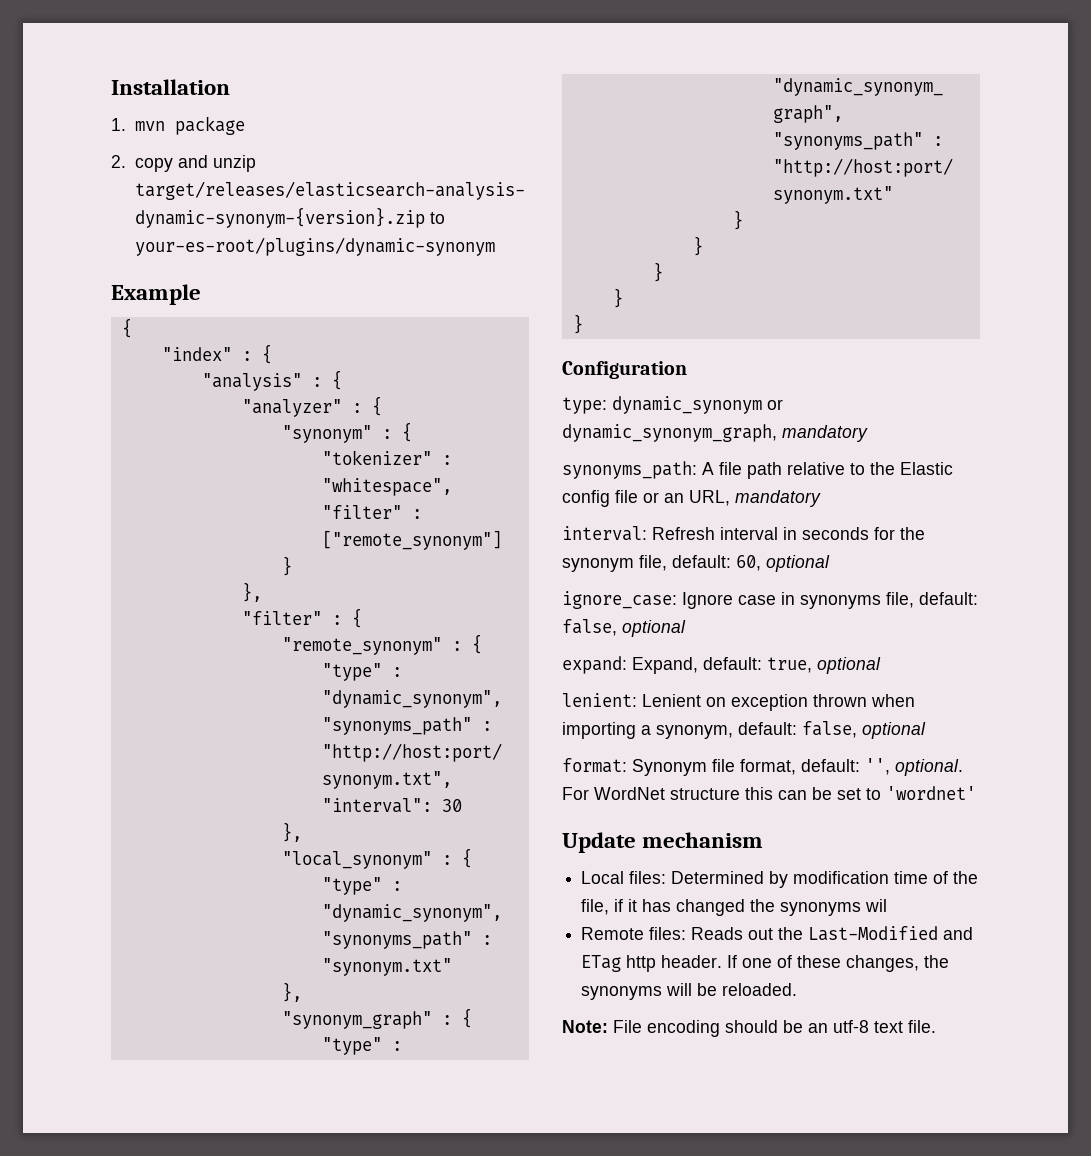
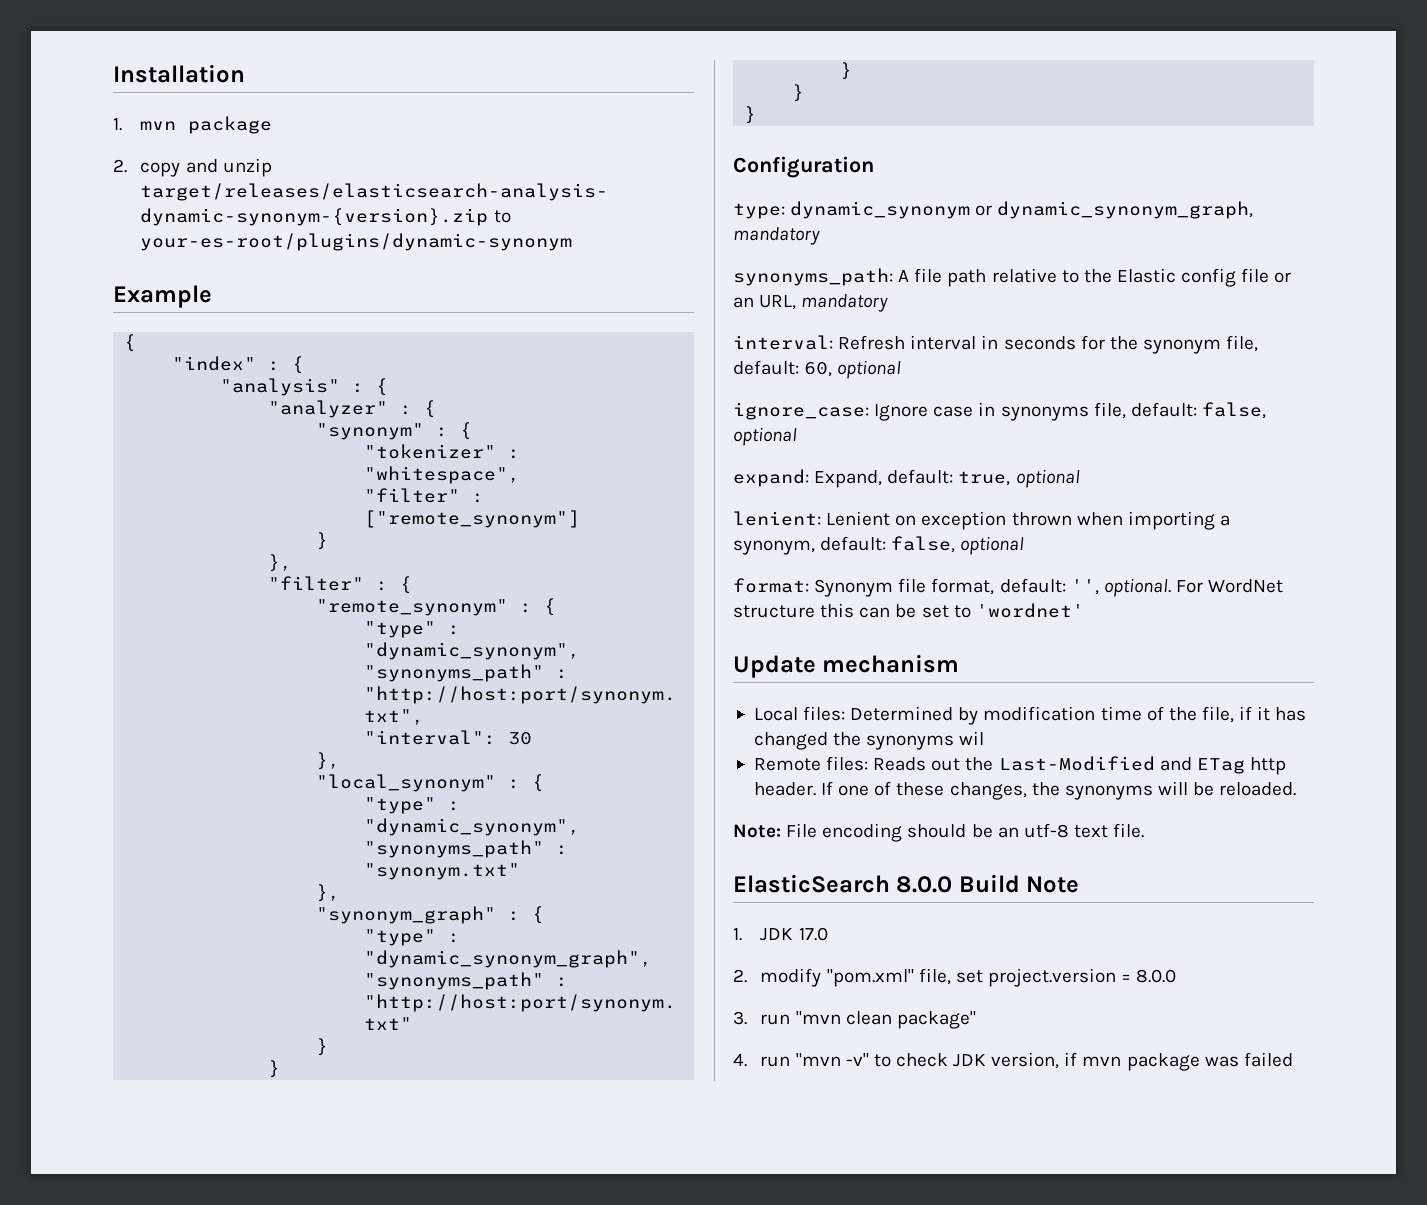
(936, 1026) none -> [733,874,1080,893] [733,927,828,941] [733,968,1177,987] [733,1011,976,1029] [733,1052,1293,1071] // ElasticSearch 8.0.0 Build Note // 1. JDK 17.0 // 2. modify "pom.xml" file, set project.version = 8.0.0 // 3. run "mvn clean package" // 4. run "mvn -v" to check JDK version, if mvn package was failed

